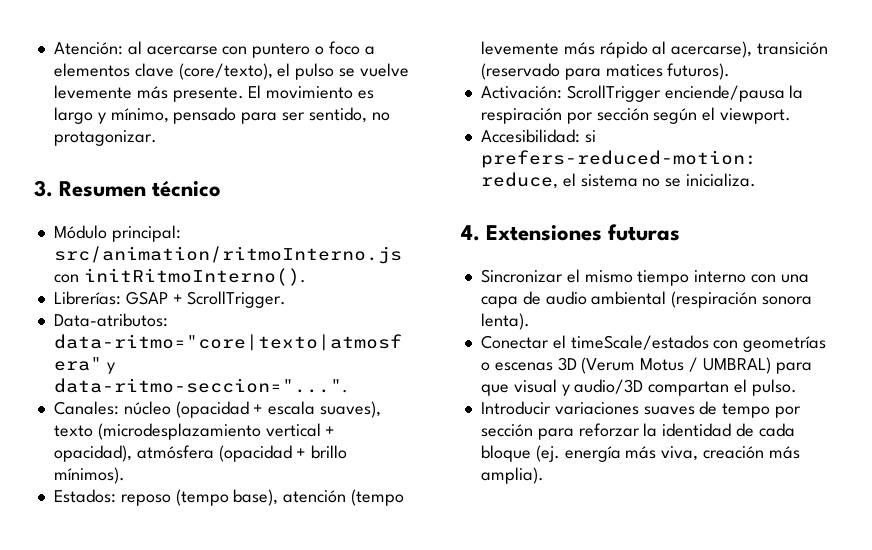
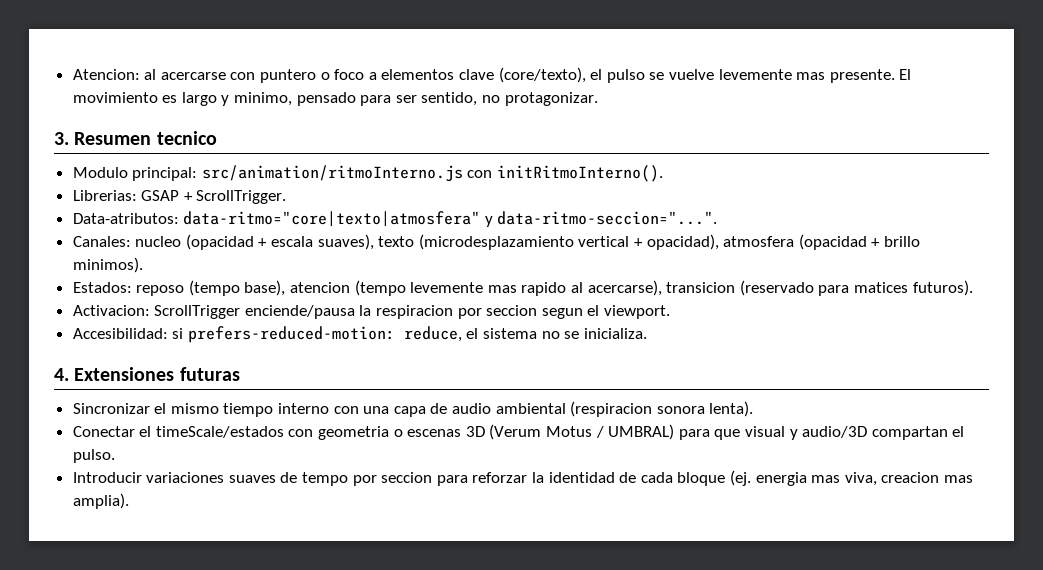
[53,42,123,55] Atención: -> [72,69,140,80] Atencion:
[136,86,168,99] más -> [796,72,826,80] mas
[110,108,169,123] mínimo, -> [234,92,293,106] minimo,
[152,180,222,197] [53,225,107,239] técnico // Módulo -> [156,131,217,145] [72,167,128,178] tecnico // Modulo
[53,291,121,305] Librerías: -> [72,190,137,201] Librerias:
[123,401,171,415] núcleo -> [135,236,182,247] nucleo
[136,445,214,459] atmósfera -> [723,236,795,247] atmosfera
[53,467,125,484] mínimos). -> [72,257,143,273] minimos).
[283,490,347,503] atención -> [290,282,351,293] atencion
[563,41,648,58] más rápido -> [487,282,567,296] mas rapido
[757,42,829,55] transición -> [666,282,736,293] transicion
[480,86,562,99] Activación: -> [72,305,150,316] Activacion:
[480,108,698,124] respiración por sección según -> [376,305,583,319] respiracion por seccion segun
[671,291,758,308] (respiración -> [570,401,653,417] (respiracion
[743,336,827,352] geometrías -> [318,426,390,440] geometria
[480,424,533,437] sección -> [381,472,433,483] seccion
[564,446,800,462] energía más viva, creación más -> [755,472,973,486] energia mas viva, creacion mas

